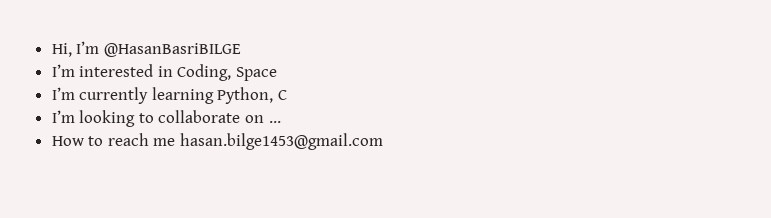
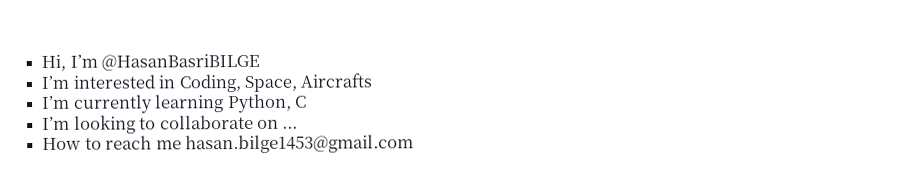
[236,67,278,81] Space -> [243,73,373,93] Space, Aircrafts

